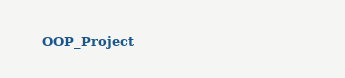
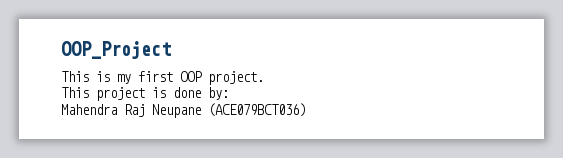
(134, 42) none -> [61,71,264,85] [61,87,229,101] [61,103,306,118] // This is my first OOP project. // This project is done by: // Mahendra Raj Neupane (ACE079BCT036)

